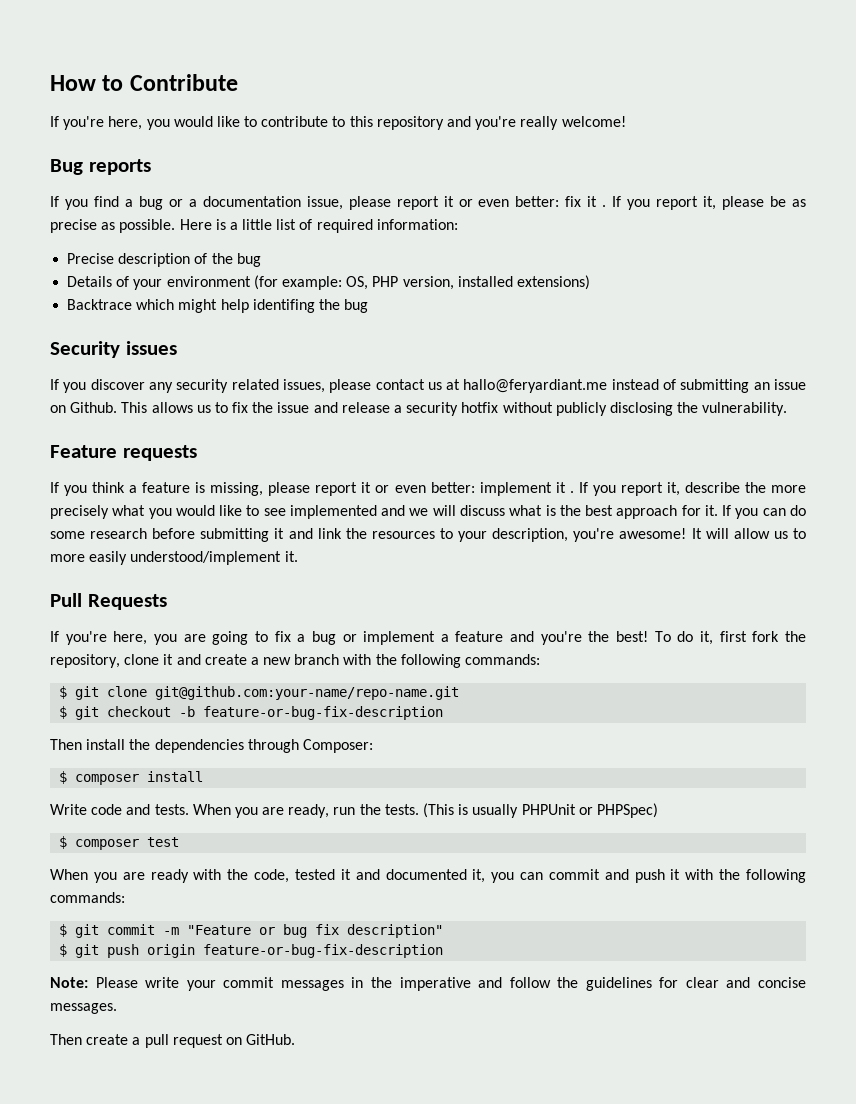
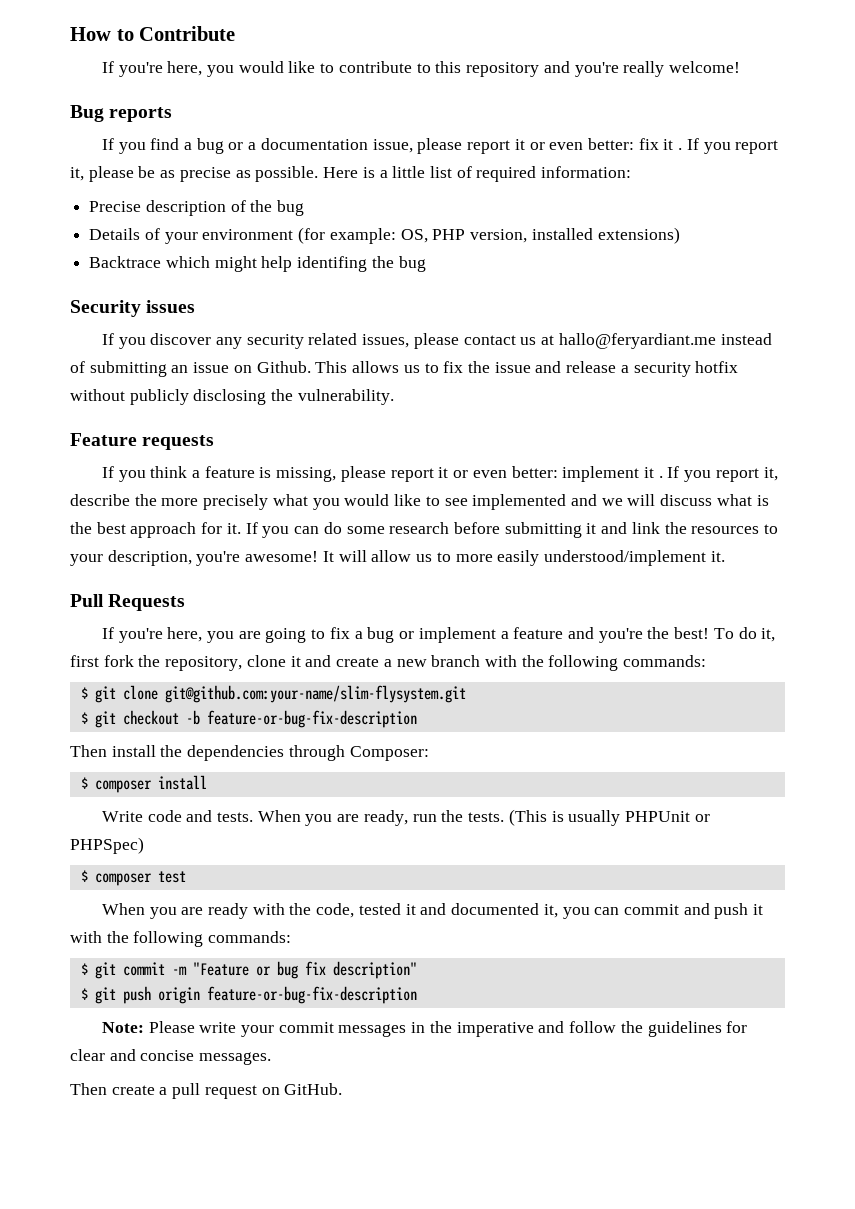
[155,686,460,700] git@github.com:your-name/repo-name.git -> [164,685,466,703] git@github.com:your-name/slim-flysystem.git

